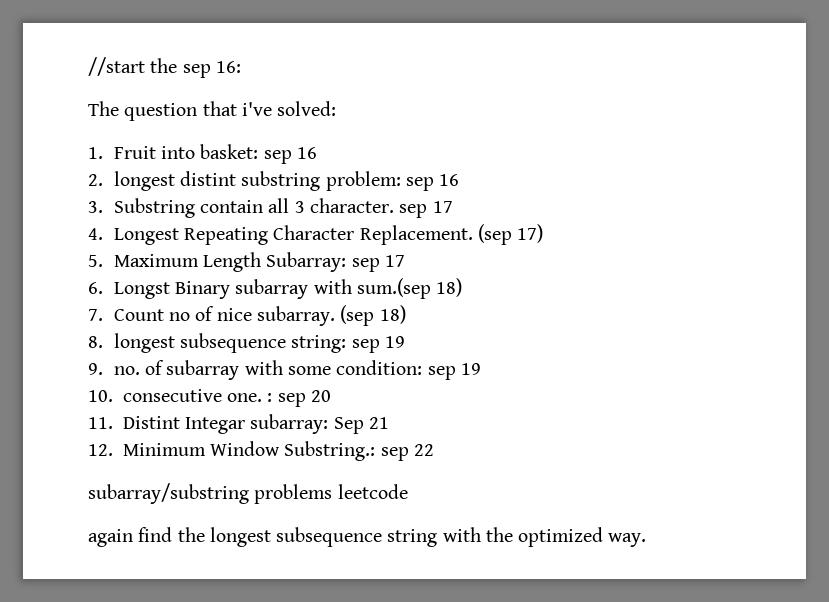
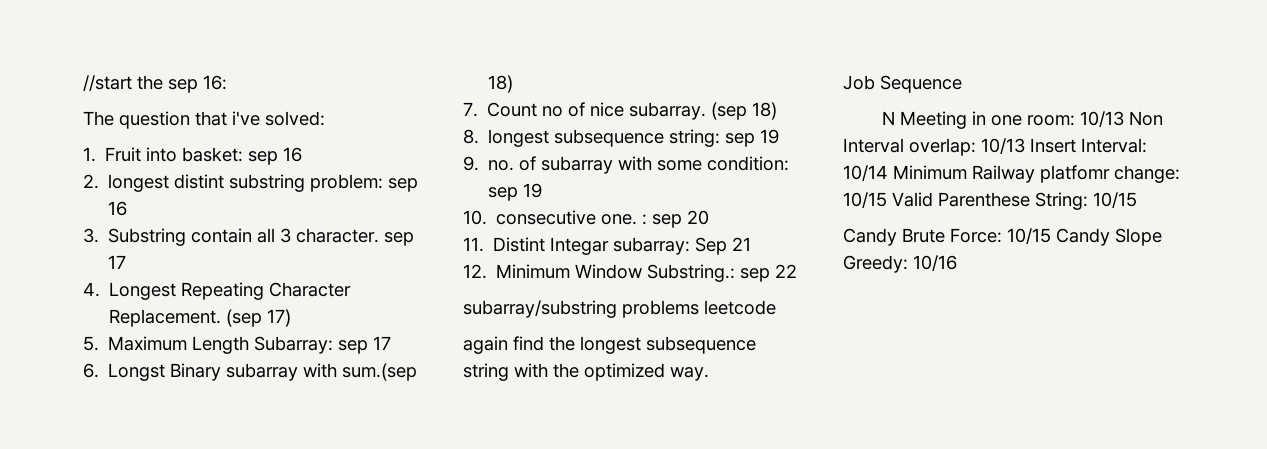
(647, 540) none -> [843,75,962,93] [882,111,1164,129] [843,138,1147,156] [843,165,1180,183] [843,192,1137,210] [843,228,1162,246] [843,255,957,273] // Job Sequence // N Meeting in one room: 10/13 Non Interval overlap: 10/13 Insert Interval: 10/14 Minimum Railway platfomr change: 10/15 Valid Parenthese String: 10/15 // Candy Brute Force: 10/15 Candy Slope Greedy: 10/16

